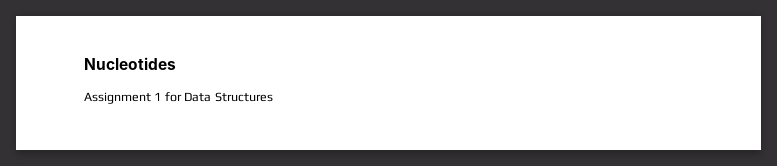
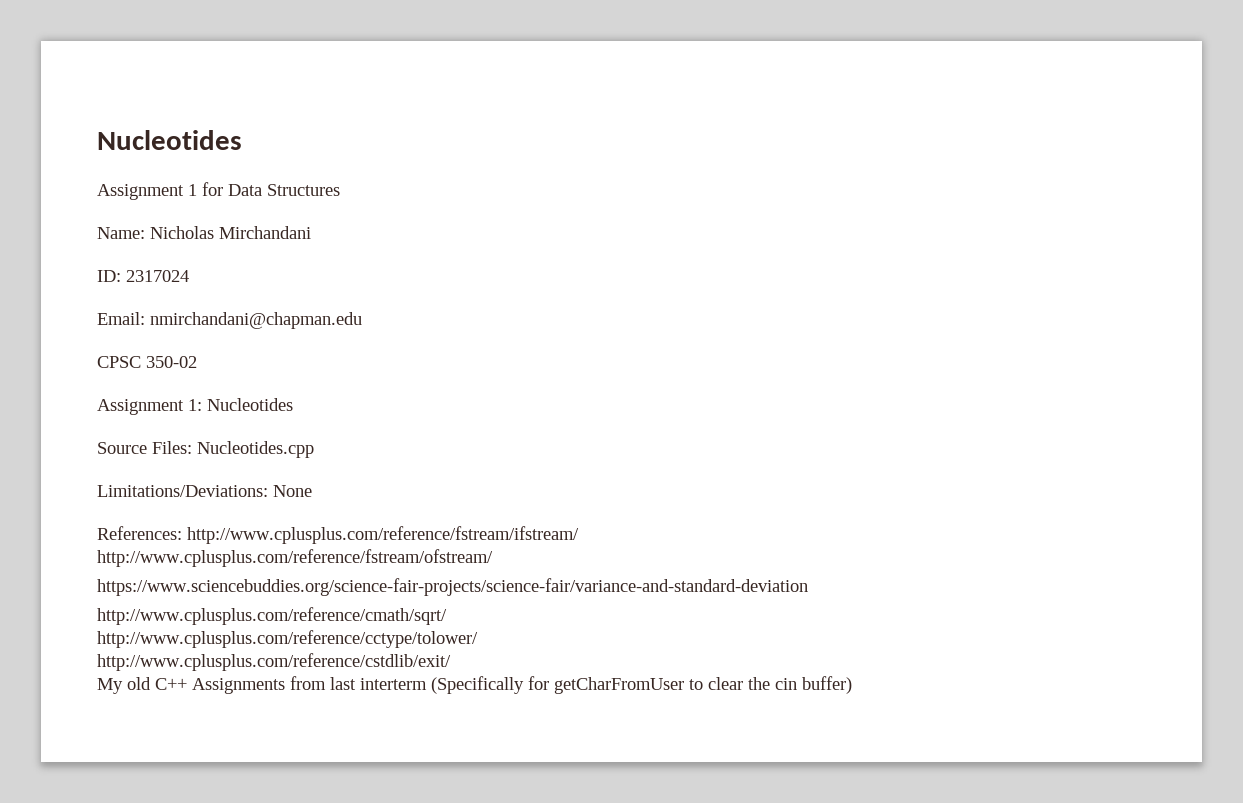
(273, 97) none -> [97,226,311,239] [97,270,189,282] [97,312,362,329] [97,356,197,368] [97,398,293,415] [97,441,314,458] [97,485,312,497] [97,526,579,544] [97,549,493,567] [97,578,808,596] [97,607,447,625] [97,630,478,648] [97,653,451,671] [97,676,852,694] // Name: Nicholas Mirchandani // ID: 2317024 // Email: nmirchandani@chapman.edu // CPSC 350-02 // Assignment 1: Nucleotides // Source Files: Nucleotides.cpp // Limitations/Deviations: None // References: http://www.cplusplus.com/reference/fstream/ifstream/ // http://www.cplusplus.com/reference/fstream/ofstream/ // https://www.sciencebuddies.org/science-fair-projects/science-fair/variance-and-standard-deviation // http://www.cplusplus.com/reference/cmath/sqrt/ // http://www.cplusplus.com/reference/cctype/tolower/ // http://www.cplusplus.com/reference/cstdlib/exit/ // My old C++ Assignments from last interterm (Specifically for getCharFromUser to clear the cin buffer)

